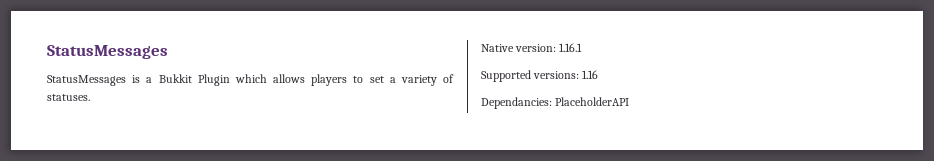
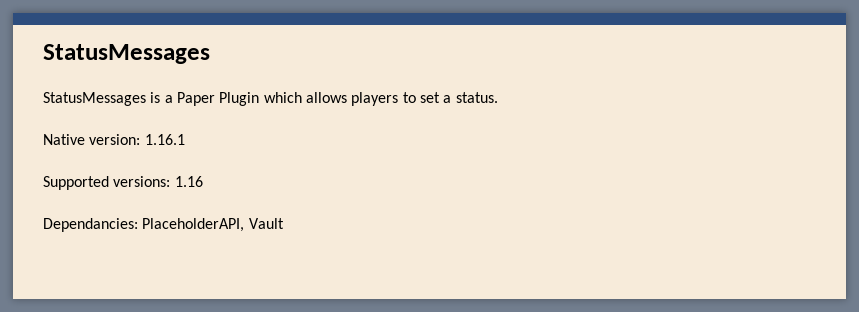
[158,74,192,83] Bukkit -> [176,92,215,106] Paper
[400,74,455,86] [47,94,90,101] variety of statuses. -> [455,92,498,103] status.
[555,97,630,106] PlaceholderAPI -> [142,218,284,232] PlaceholderAPI, Vault

